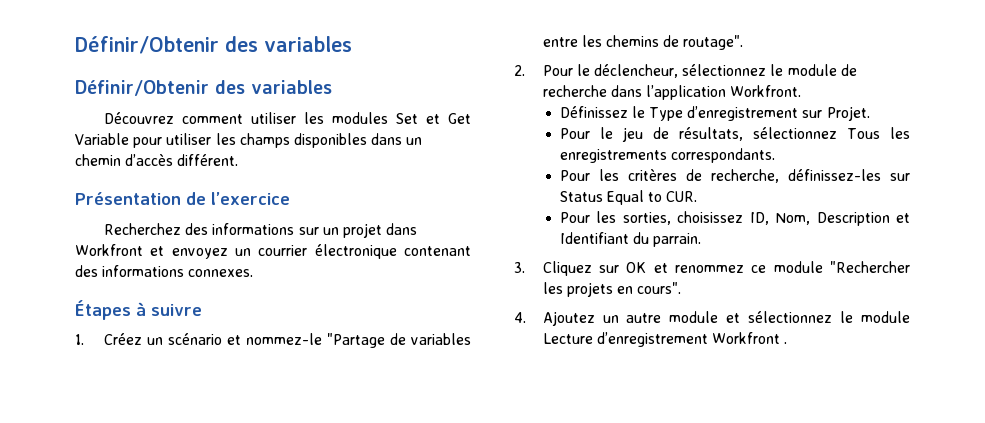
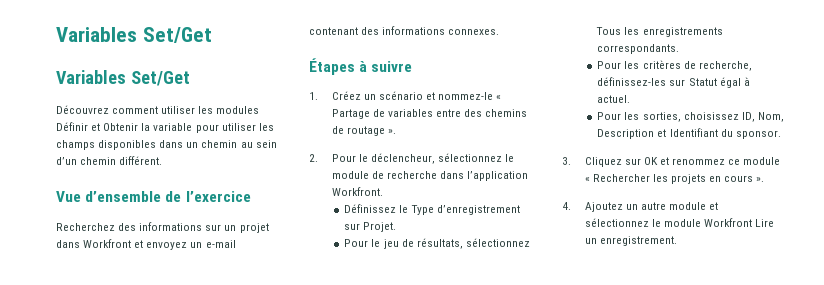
[75,36,352,54] [75,80,332,96] Définir/Obtenir des variables // Définir/Obtenir des variables -> [56,27,212,43] [56,70,190,86] Variables Set/Get // Variables Set/Get
[396,113,471,124] [75,133,129,145] Set et Get Variable -> [56,122,193,131] Définir et Obtenir la variable
[125,154,174,166] d’accès -> [240,140,277,148] [56,157,117,165] au sein d’un chemin
[75,192,181,205] Présentation -> [56,191,162,202] Vue d’ensemble
[258,244,397,259] courrier électronique -> [205,240,236,248] e-mail
[326,333,385,348] "Partage -> [496,95,502,100] [331,109,370,119] « Partage
[581,35,602,47] les -> [464,109,483,117] des
[683,35,744,50] routage". -> [346,126,396,136] routage ».
[559,190,698,205] Status Equal to CUR. -> [688,77,750,88] [597,95,631,103] Statut égal à actuel.
[653,233,702,247] parrain. -> [735,130,781,139] sponsor.
[829,261,910,273] "Rechercher -> [584,174,650,182] « Rechercher
[637,282,682,294] cours". -> [724,175,765,182] cours ».
[542,332,788,347] Lecture d’enregistrement Workfront . -> [703,218,775,227] [584,236,677,246] Workfront Lire un enregistrement.

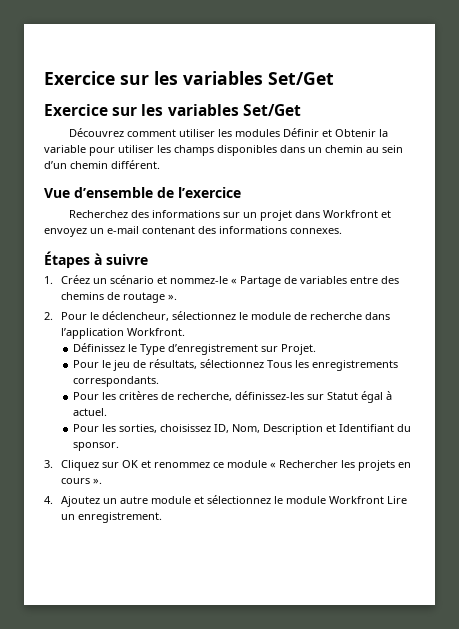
[56,27,212,43] [56,70,126,84] Variables Set/Get // Variables -> [44,71,334,85] [44,104,239,116] Exercice sur les variables Set/Get // Exercice sur les variables

